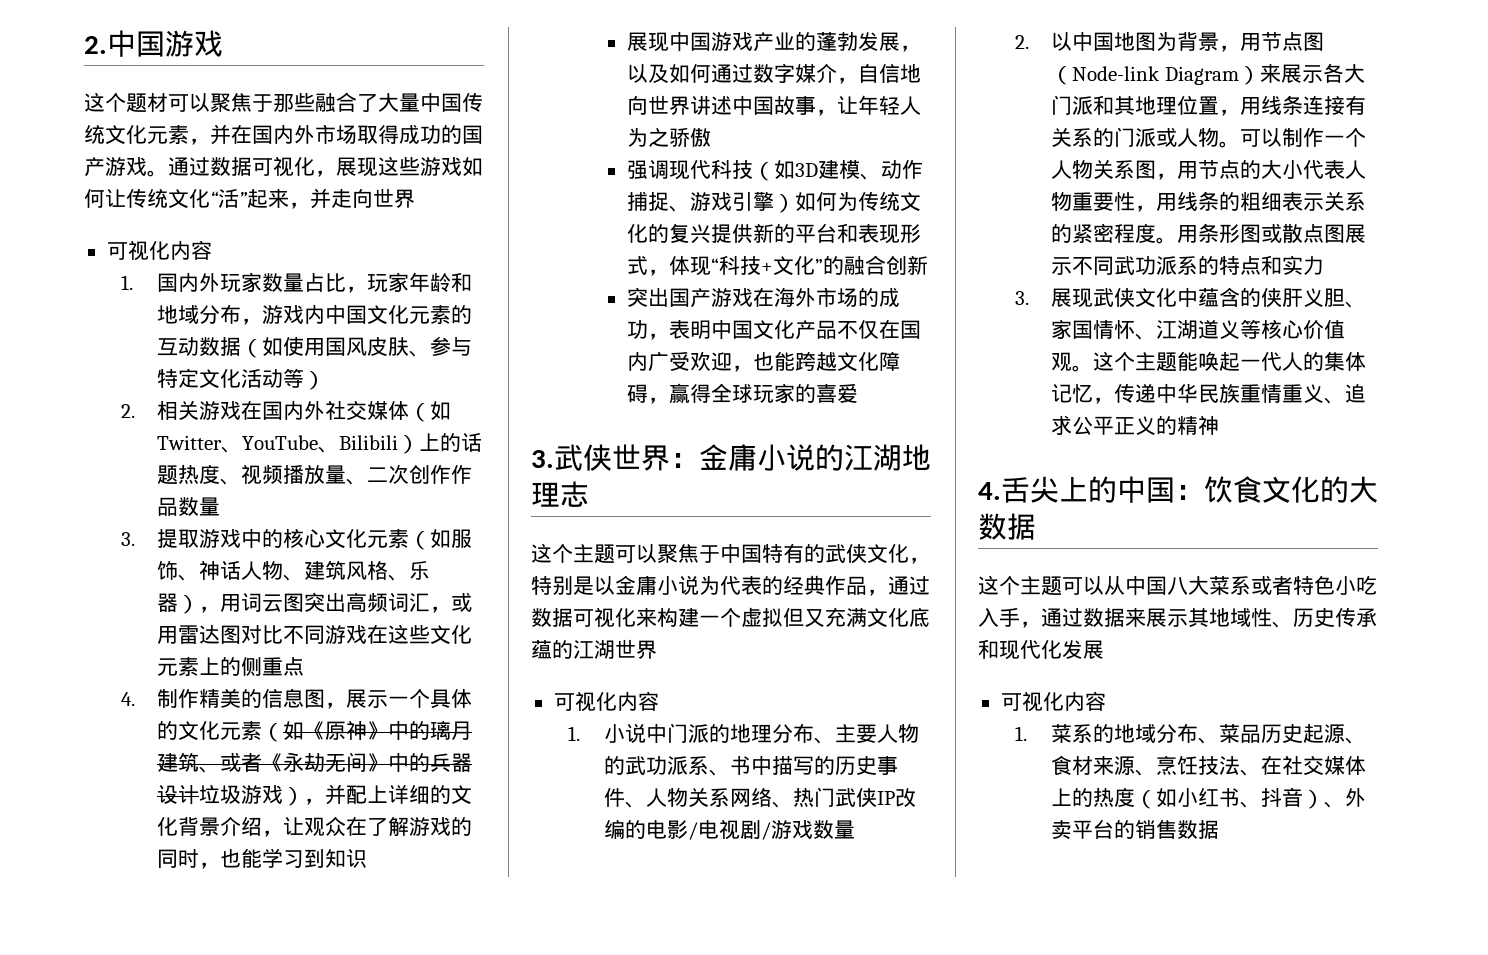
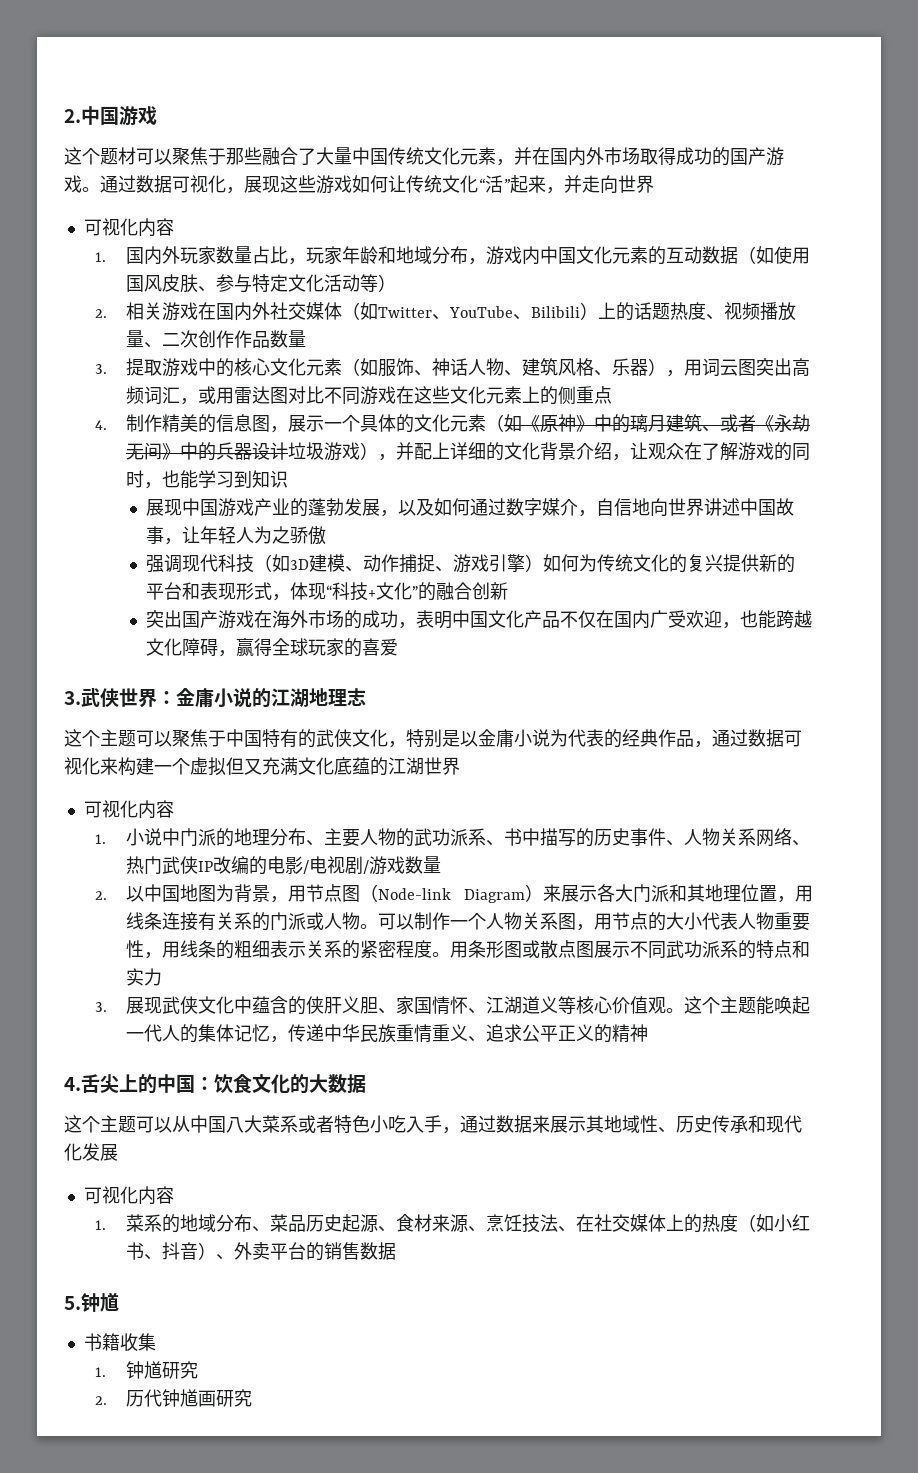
(1220, 829) none -> [64,1292,119,1312] [83,1333,156,1352] [95,1361,199,1379] [95,1389,253,1407] // 5.钟馗 // 书籍收集 // 1.钟馗研究 // 2.历代钟馗画研究

